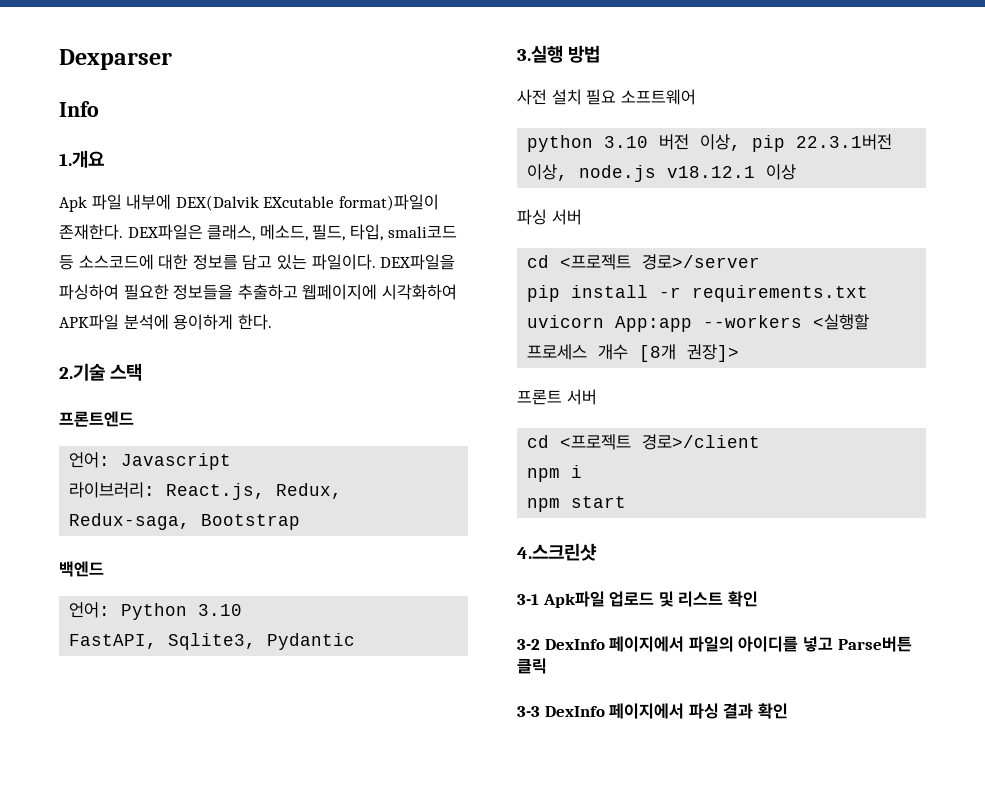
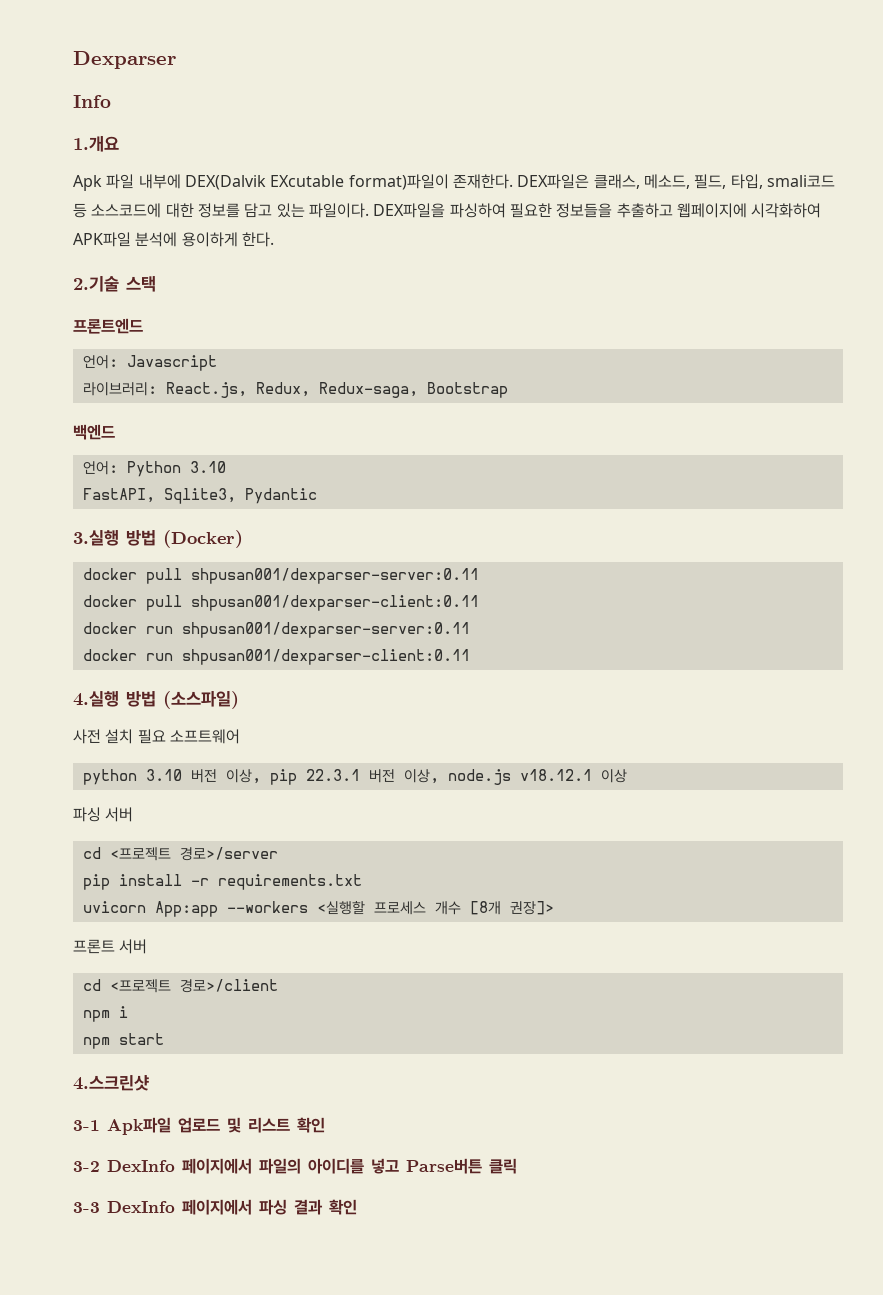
(601, 54) none -> [163,530,243,548] [82,568,479,584] [82,595,479,611] [82,622,470,638] [82,649,470,665] [73,691,239,709] (Docker) // docker pull shpusan001/dexparser-server:0.11 // docker pull shpusan001/dexparser-client:0.11 // docker run shpusan001/dexparser-server:0.11 // docker run shpusan001/dexparser-client:0.11 // 4.실행 방법 (소스파일)
[796,134,893,150] 22.3.1버전 -> [305,769,395,783] 22.3.1 버전

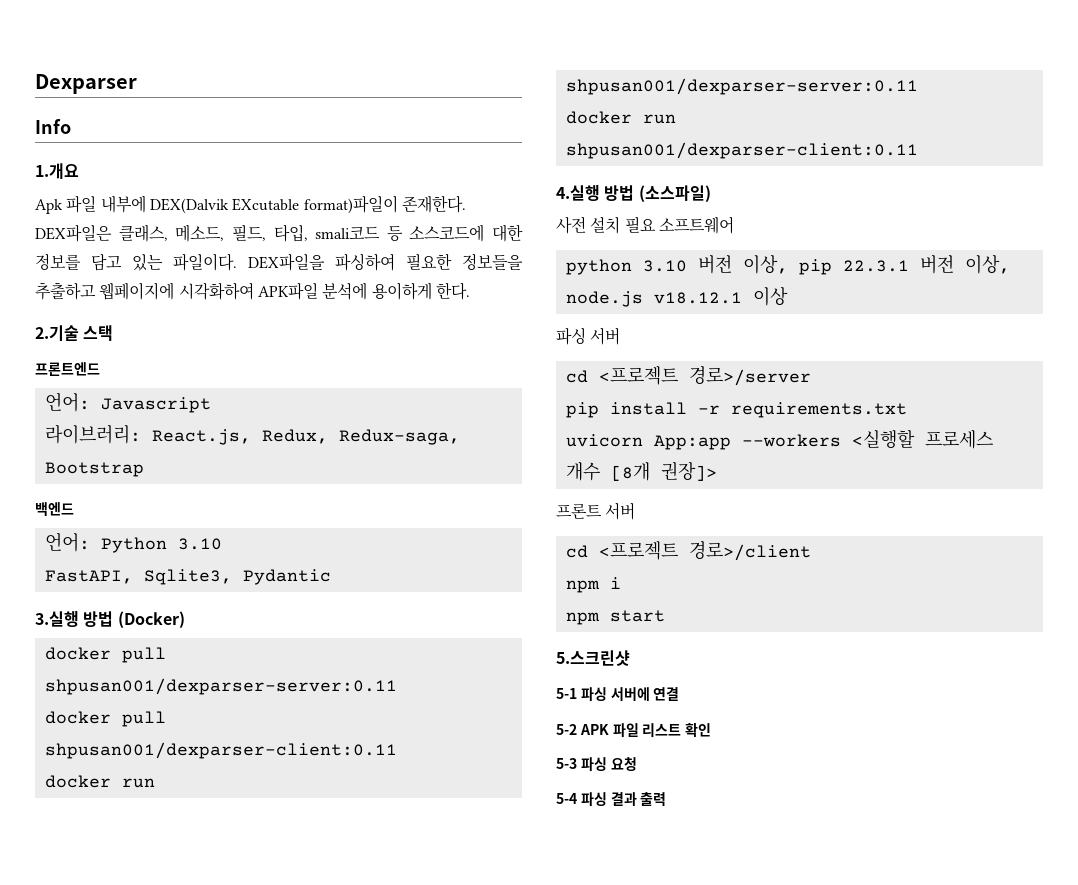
[73,1075,149,1091] [73,1117,325,1135] [73,1158,517,1174] [73,1199,252,1215] 4.스크린샷 // 3-1 Apk파일 업로드 및 리스트 확인 // 3-2 DexInfo 페이지에서 파일의 아이디를 넣고 Parse버튼 클릭 // 3-3 DexInfo 페이지에서 -> [556,650,630,666] [556,687,680,702] [556,722,712,738] [556,757,637,772] [556,793,577,804] 5.스크린샷 // 5-1 파싱 서버에 연결 // 5-2 APK 파일 리스트 확인 // 5-3 파싱 요청 // 5-4
[329,1199,357,1215] 확인 -> [640,792,667,807] 출력

